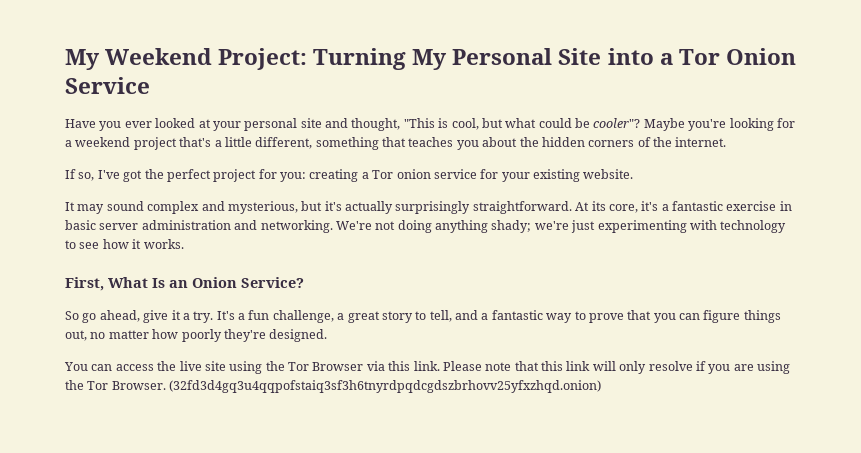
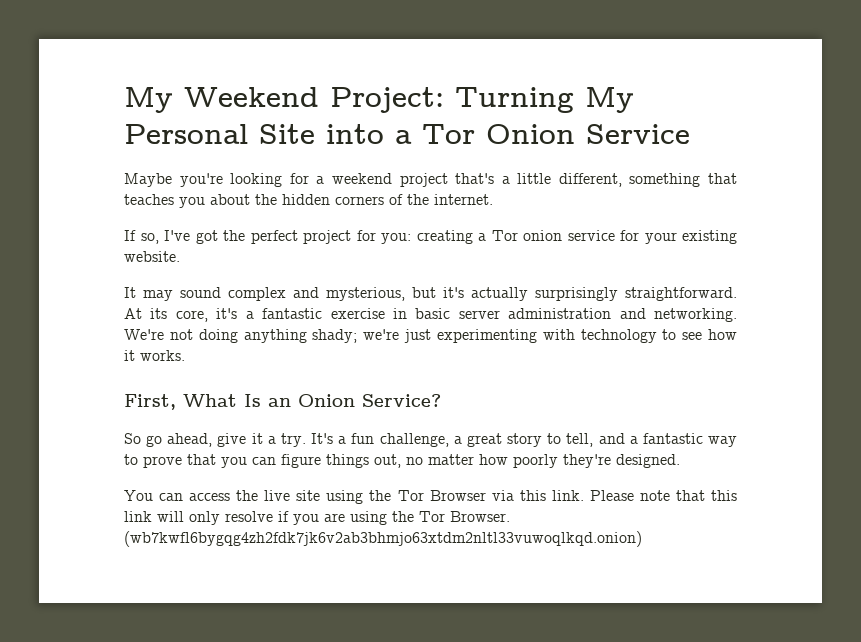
[65,118,641,131] Have you ever looked at your personal site and thought, "This is cool, but what could be cooler"? -> (690, 134) none
[169,380,602,393] (32fd3d4gq3u4qqpofstaiq3sf3h6tnyrdpqdcgdszbrhovv25yfxzhqd.onion) -> [124,531,642,547] (wb7kwfl6bygqg4zh2fdk7jk6v2ab3bhmjo63xtdm2nltl33vuwoqlkqd.onion)

